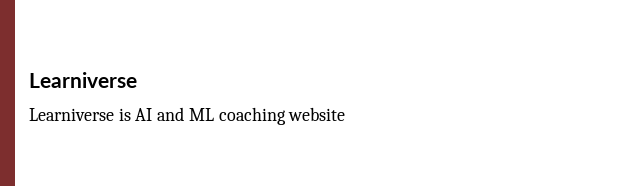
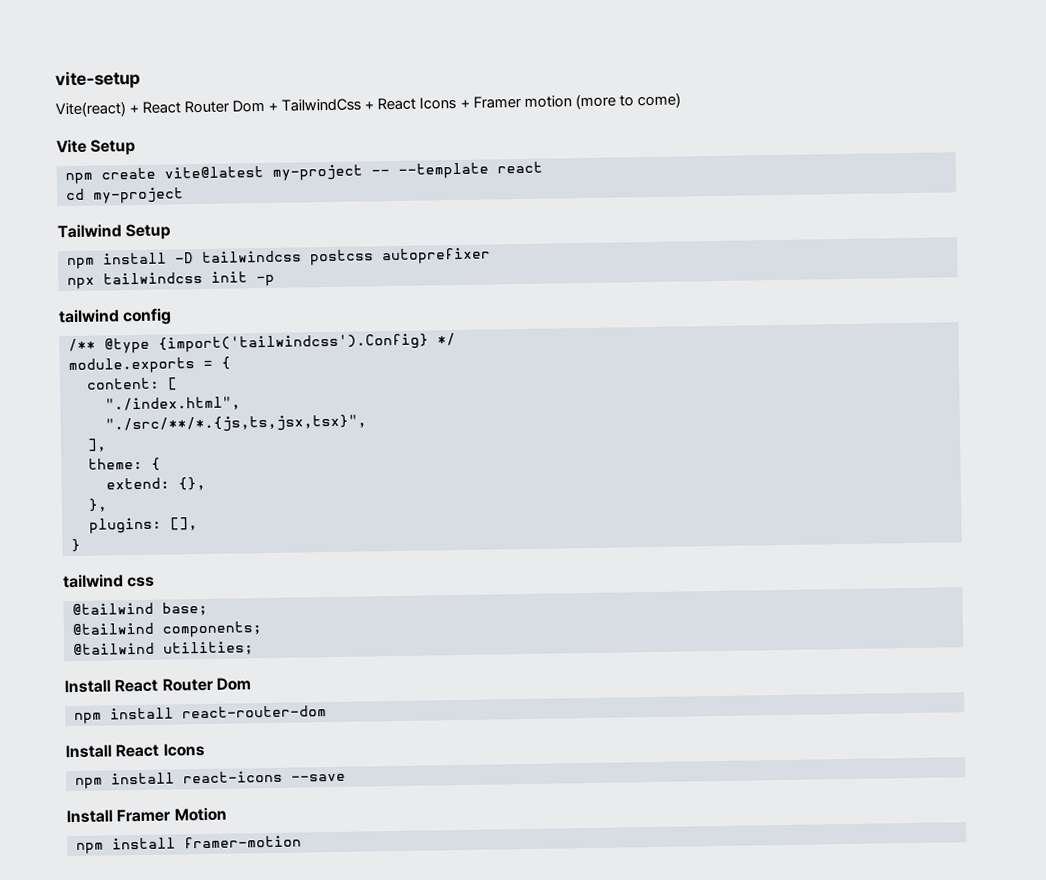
[29,72,137,88] [29,107,346,125] Learniverse // Learniverse is AI and ML coaching website -> [55,69,141,90] [55,92,681,118] [56,138,137,156] [65,161,543,185] [66,187,184,204] [57,223,172,241] [67,247,491,270] [67,271,275,290] [58,308,173,326] [68,333,456,354] [68,356,231,375] [86,377,178,391] [105,396,241,412] [105,414,367,434] [87,438,107,452] [88,457,161,471] [106,476,206,491] [88,498,108,512] [89,517,198,534] [71,538,81,553] [63,574,156,589] [72,601,208,616] [72,621,263,638] [73,641,254,656] [64,677,251,694] [74,705,327,725] [65,742,205,759] [75,770,346,789] [66,807,227,824] [76,835,302,854] vite-setup // Vite(react) + React Router Dom + TailwindCss + React Icons + Framer motion (more to come) // Vite Setup // npm create vite@latest my-project -- --template react // cd my-project // Tailwind Setup // npm install -D tailwindcss postcss autoprefixer // npx tailwindcss init -p // tailwind config // /** @type {import('tailwindcss').Config} */ // module.exports = { // content: [ // "./index.html", // "./src/**/*.{js,ts,jsx,tsx}", // ], // theme: { // extend: {}, // }, // plugins: [], // } // tailwind css // @tailwind base; // @tailwind components; // @tailwind utilities; // Install React Router Dom // npm install react-router-dom // Install React Icons // npm install react-icons --save // Install Framer Motion // npm install framer-motion

